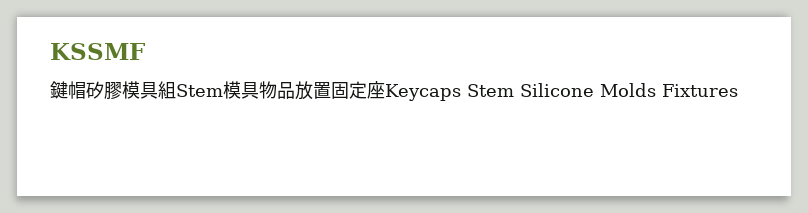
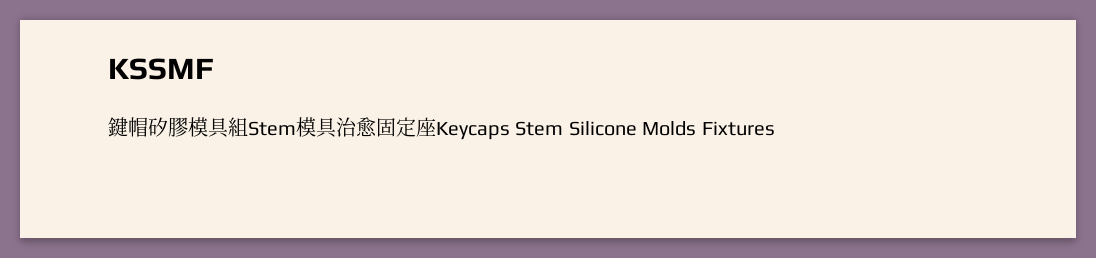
[259,81,331,100] 物品放置 -> [336,117,377,137] 治愈

